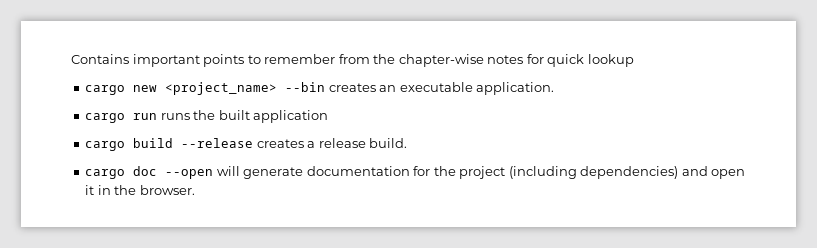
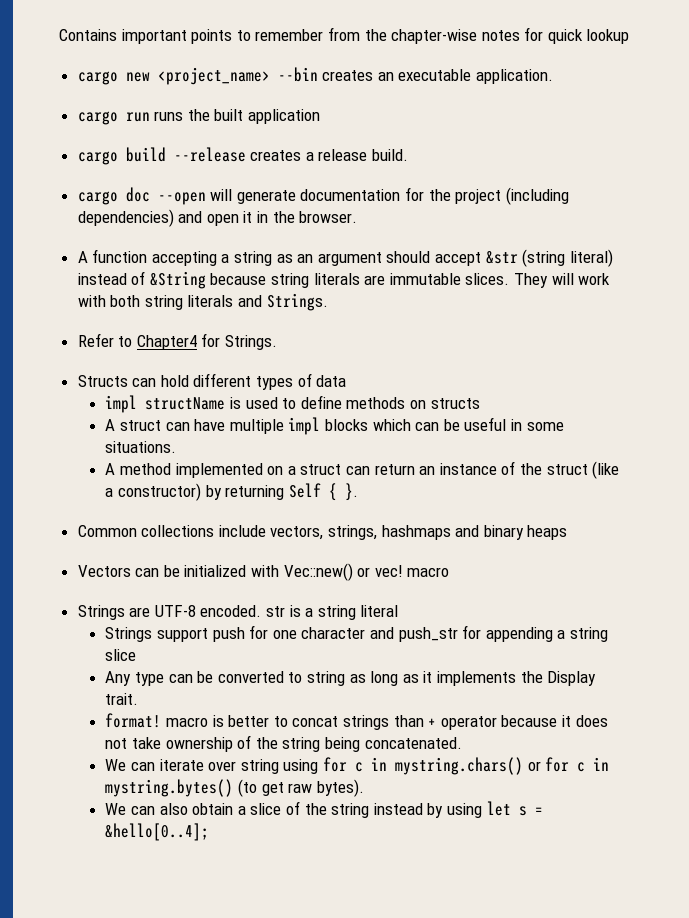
(195, 190) none -> [77,249,613,267] [77,271,611,289] [77,293,328,311] [77,333,278,350] [77,373,347,390] [105,395,480,413] [105,417,564,435] [105,441,177,453] [105,461,620,479] [105,483,358,501] [77,525,568,540] [77,563,450,581] [77,605,399,620] [105,625,608,642] [105,649,137,661] [105,671,597,686] [105,693,139,705] [105,713,608,730] [105,735,462,752] [105,757,610,775] [105,779,364,797] [105,801,543,818] [105,823,210,841] // A function accepting a string as an argument should accept &str (string literal) instead of &String because string literals are immutable slices. They will work with both string literals and Strings. // Refer to Chapter4 for Strings. // Structs can hold different types of data // impl structName is used to define methods on structs // A struct can have multiple impl blocks which can be useful in some situations. // A method implemented on a struct can return an instance of the struct (like a constructor) by returning Self { }. // Common collections include vectors, strings, hashmaps and binary heaps // Vectors can be initialized with Vec::new() or vec! macro // Strings are UTF-8 encoded. str is a string literal // Strings support push for one character and push_str for appending a string slice // Any type can be converted to string as long as it implements the Display trait. // format! macro is better to concat strings than + operator because it does not take ownership of the string being concatenated. // We can iterate over string using for c in mystring.chars() or for c in mystring.bytes() (to get raw bytes). // We can also obtain a slice of the string instead by using let s = &hello[0..4];

